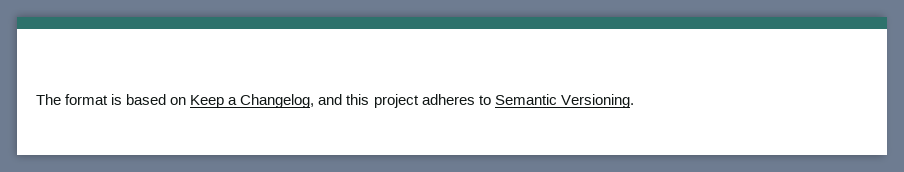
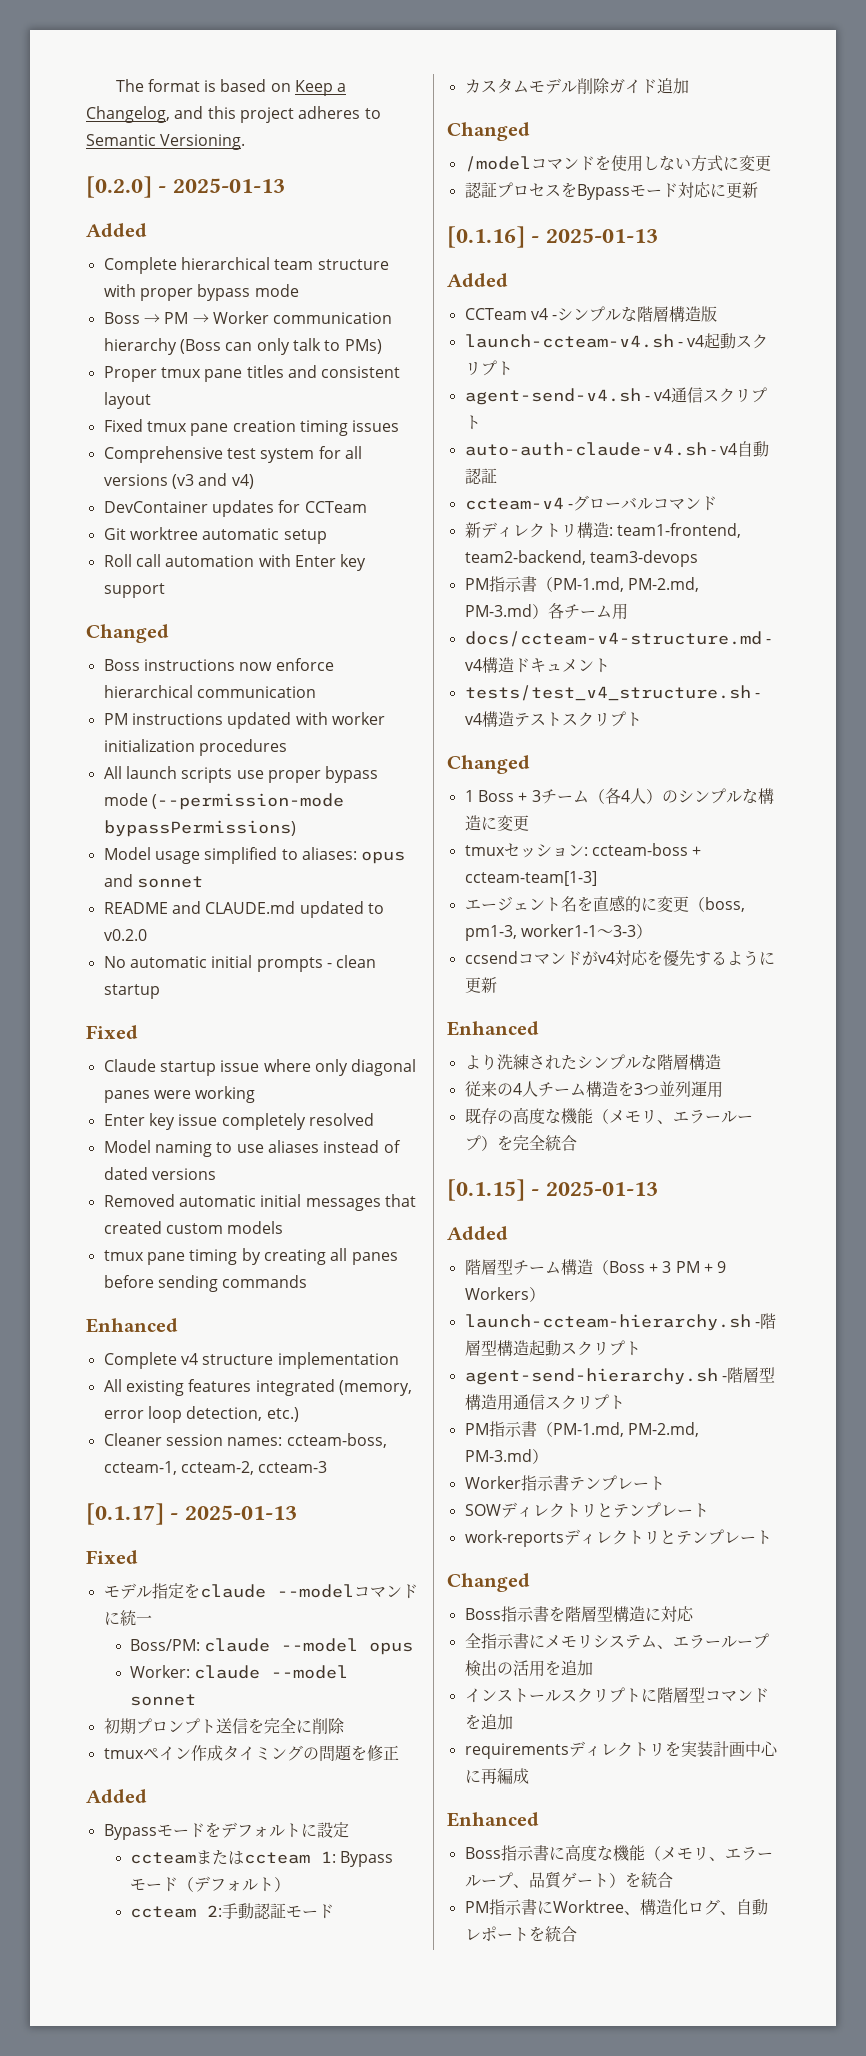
(634, 101) none -> [86,176,285,198] [86,223,147,237] [103,257,389,274] [103,284,299,301] [103,311,393,324] [103,338,382,355] [103,365,401,382] [103,392,151,409] [103,419,400,436] [103,446,362,463] [103,473,254,489] [103,500,367,517] [103,527,327,544] [103,554,367,571] [103,583,165,598] [86,624,169,643] [103,658,334,671] [103,685,316,698] [103,712,385,729] [103,739,287,756] [103,766,379,783] [103,793,344,810] [103,820,296,837] [103,847,406,864] [103,874,203,888] [103,901,384,918] [103,929,147,941] [103,955,377,972] [103,984,160,999] [86,1025,138,1039] [103,1059,417,1076] [103,1086,256,1103] [103,1113,374,1130] [103,1140,401,1157] [103,1167,216,1180] [103,1194,416,1211] [103,1221,284,1234] [103,1248,398,1265] [103,1275,308,1292] [86,1318,178,1333] [103,1352,399,1369] [103,1379,412,1396] [103,1406,299,1423] [103,1433,387,1448] [103,1461,328,1475] [86,1503,297,1525] [86,1550,138,1564] [103,1583,418,1599] [103,1610,152,1626] [130,1638,414,1655] [130,1665,349,1679] [130,1694,197,1706] [103,1718,345,1734] [103,1745,399,1762] [86,1789,147,1803] [103,1822,349,1840] [130,1850,394,1867] [130,1876,291,1892] [130,1903,335,1919] [464,78,689,94] [447,122,530,141] [464,155,771,172] [464,182,758,200] [447,226,658,248] [447,273,508,287] [464,306,718,322] [464,333,769,349] [464,360,513,376] [464,387,768,405] [464,415,481,430] [464,441,770,457] [464,468,497,484] [464,495,717,511] [464,522,741,538] [464,550,698,567] [464,576,699,592] [464,603,628,620] [464,631,771,647] [464,657,610,673] [464,685,760,701] [464,711,642,727] [447,755,530,774] [464,788,774,804] [464,815,529,831] [464,843,702,858] [464,871,597,886] [464,895,745,912] [464,924,652,941] [464,950,775,966] [464,977,497,993] [447,1021,539,1036] [464,1054,721,1070] [464,1081,723,1098] [464,1107,753,1124] [464,1135,577,1151] [447,1179,658,1201] [447,1226,508,1240] [464,1259,727,1275] [464,1287,545,1302] [464,1313,776,1331] [464,1340,641,1356] [464,1367,775,1385] [464,1394,625,1411] [464,1421,699,1437] [464,1449,548,1464] [464,1475,665,1491] [464,1502,709,1518] [464,1529,772,1547] [447,1573,530,1592] [464,1606,694,1622] [464,1633,769,1649] [464,1660,593,1677] [464,1687,769,1703] [464,1714,513,1730] [464,1741,778,1759] [464,1768,529,1784] [447,1812,539,1827] [464,1844,773,1861] [464,1872,673,1889] [464,1899,768,1915] [464,1926,577,1942] // [0.2.0] - 2025-01-13 // Added // Complete hierarchical team structure with proper bypass mode // Boss → PM → Worker communication hierarchy (Boss can only talk to PMs) // Proper tmux pane titles and consistent layout // Fixed tmux pane creation timing issues // Comprehensive test system for all versions (v3 and v4) // DevContainer updates for CCTeam // Git worktree automatic setup // Roll call automation with Enter key support // Changed // Boss instructions now enforce hierarchical communication // PM instructions updated with worker initialization procedures // All launch scripts use proper bypass mode (--permission-mode bypassPermissions) // Model usage simplified to aliases: opus and sonnet // README and CLAUDE.md updated to v0.2.0 // No automatic initial prompts - clean startup // Fixed // Claude startup issue where only diagonal panes were working // Enter key issue completely resolved // Model naming to use aliases instead of dated versions // Removed automatic initial messages that created custom models // tmux pane timing by creating all panes before sending commands // Enhanced // Complete v4 structure implementation // All existing features integrated (memory, error loop detection, etc.) // Cleaner session names: ccteam-boss, ccteam-1, ccteam-2, ccteam-3 // [0.1.17] - 2025-01-13 // Fixed // モデル指定をclaude --modelコマンドに統一 // Boss/PM: claude --model opus // Worker: claude --model sonnet // 初期プロンプト送信を完全に削除 // tmuxペイン作成タイミングの問題を修正 // Added // Bypassモードをデフォルトに設定 // ccteamまたはccteam 1: Bypassモード（デフォルト） // ccteam 2:手動認証モード // カスタムモデル削除ガイド追加 // Changed // /modelコマンドを使用しない方式に変更 // 認証プロセスをBypassモード対応に更新 // [0.1.16] - 2025-01-13 // Added // CCTeam v4 -シンプルな階層構造版 // launch-ccteam-v4.sh - v4起動スクリプト // agent-send-v4.sh - v4通信スクリプト // auto-auth-claude-v4.sh - v4自動認証 // ccteam-v4 -グローバルコマンド // 新ディレクトリ構造: team1-frontend, team2-backend, team3-devops // PM指示書（PM-1.md, PM-2.md, PM-3.md）各チーム用 // docs/ccteam-v4-structure.md - v4構造ドキュメント // tests/test_v4_structure.sh - v4構造テストスクリプト // Changed // 1 Boss + 3チーム（各4人）のシンプルな構造に変更 // tmuxセッション: ccteam-boss + ccteam-team[1-3] // エージェント名を直感的に変更（boss, pm1-3, worker1-1〜3-3） // ccsendコマンドがv4対応を優先するように更新 // Enhanced // より洗練されたシンプルな階層構造 // 従来の4人チーム構造を3つ並列運用 // 既存の高度な機能（メモリ、エラーループ）を完全統合 // [0.1.15] - 2025-01-13 // Added // 階層型チーム構造（Boss + 3 PM + 9 Workers） // launch-ccteam-hierarchy.sh -階層型構造起動スクリプト // agent-send-hierarchy.sh -階層型構造用通信スクリプト // PM指示書（PM-1.md, PM-2.md, PM-3.md） // Worker指示書テンプレート // SOWディレクトリとテンプレート // work-reportsディレクトリとテンプレート // Changed // Boss指示書を階層型構造に対応 // 全指示書にメモリシステム、エラーループ検出の活用を追加 // インストールスクリプトに階層型コマンドを追加 // requirementsディレクトリを実装計画中心に再編成 // Enhanced // Boss指示書に高度な機能（メモリ、エラーループ、品質ゲート）を統合 // PM指示書にWorktree、構造化ログ、自動レポートを統合

